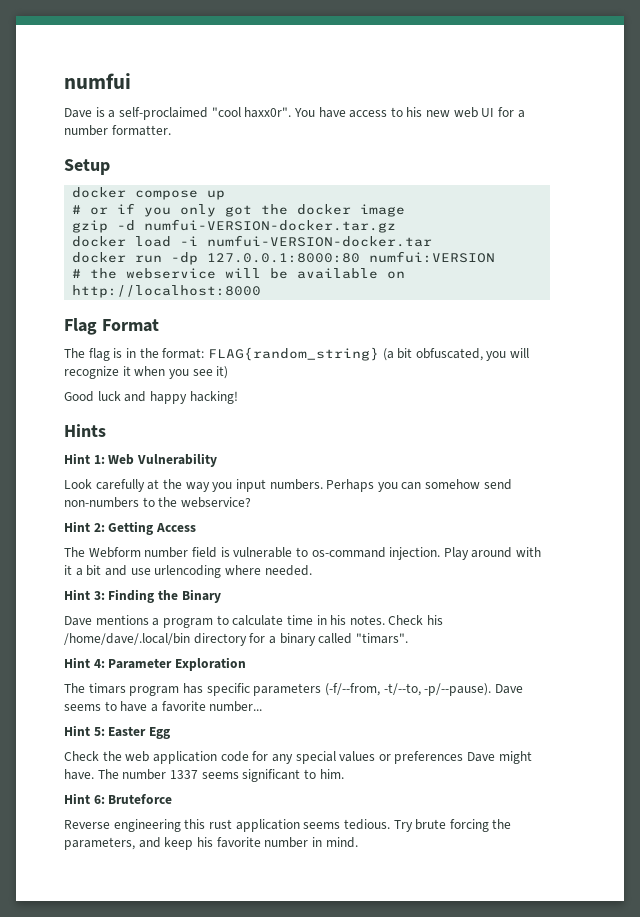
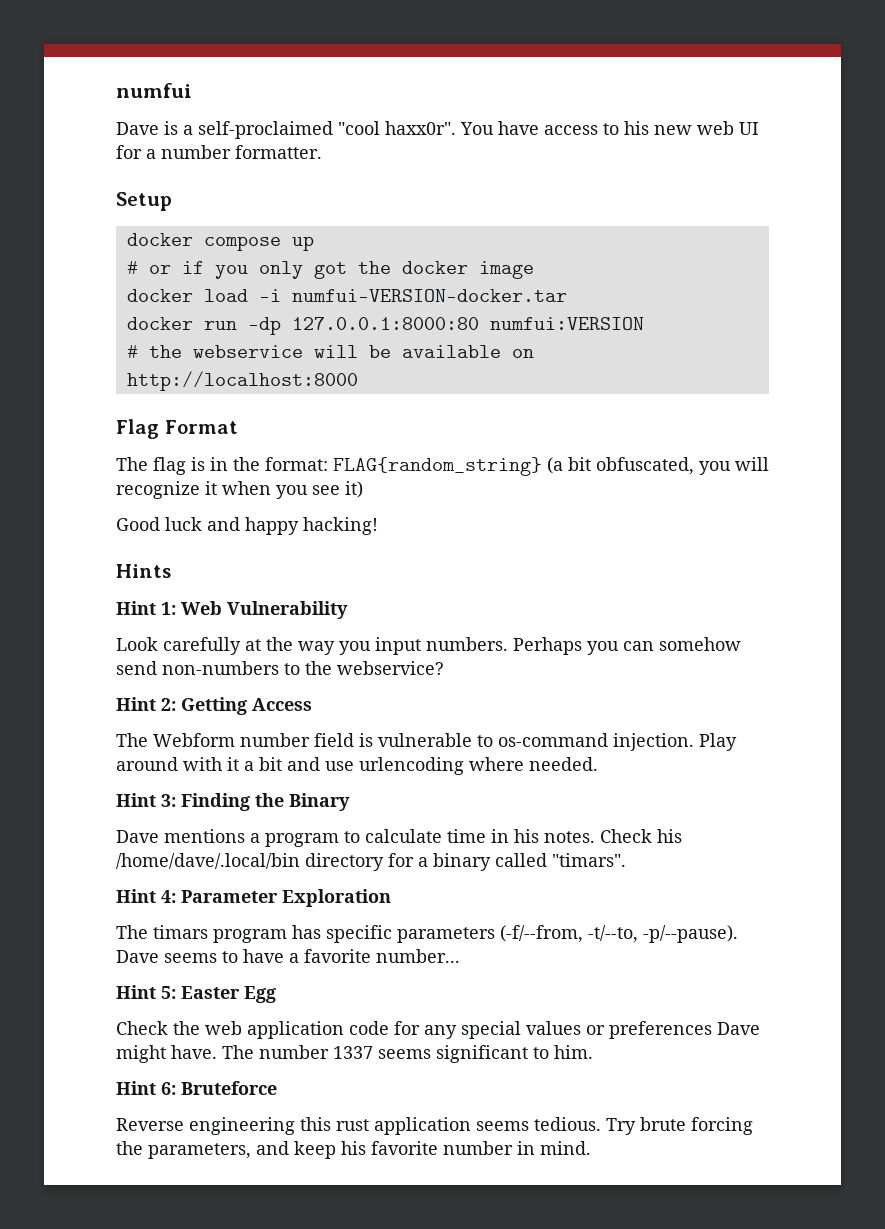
[72,219,397,233] // gzip -d numfui-VERSION-docker.tar.gz -> (534, 270) none

